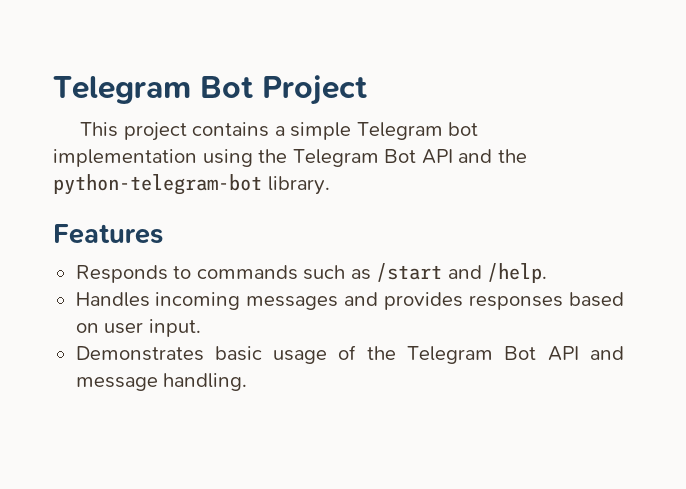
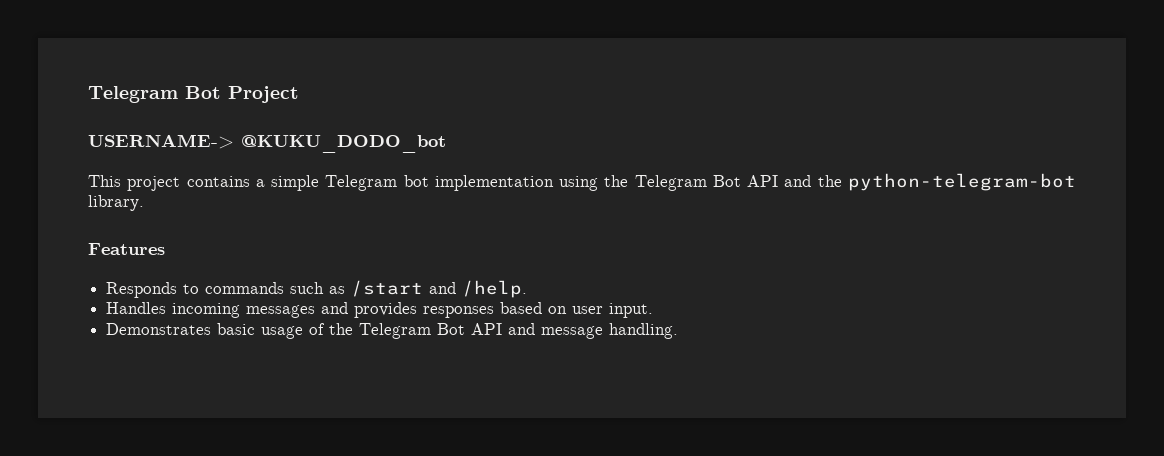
(367, 90) none -> [88,134,446,153] // USERNAME-> @KUKU_DODO_bot

